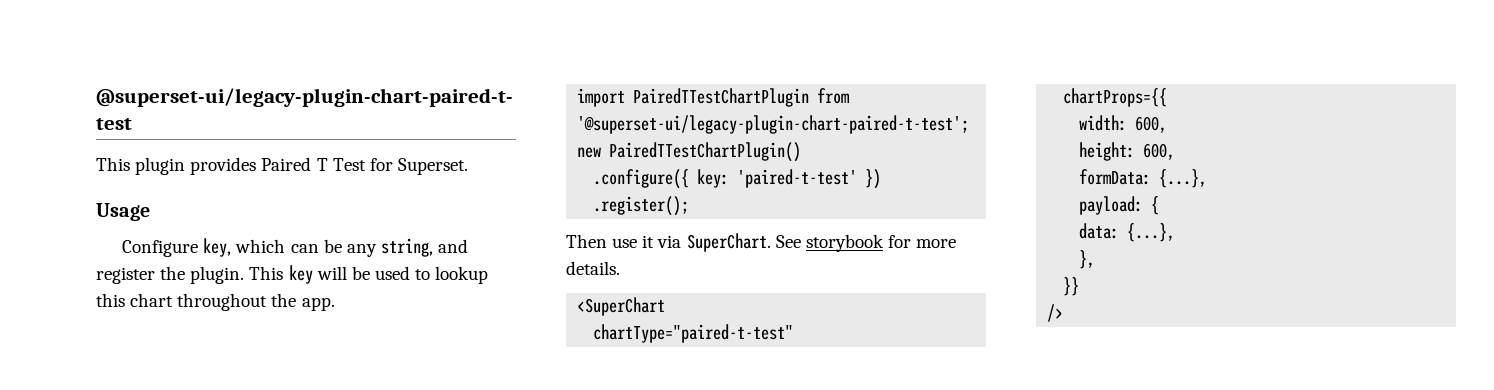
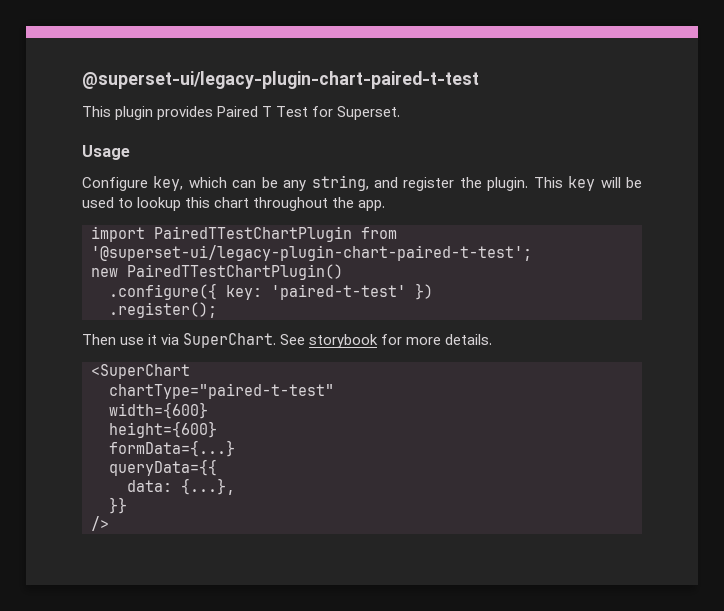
[1063,88,1168,107] [1079,115,1168,133] [1079,142,1176,161] [1079,169,1208,188] [1079,196,1160,215] chartProps={{ // width: 600, // height: 600, // formData: {...}, // payload: { -> [109,402,208,419] [109,421,217,438] [109,440,235,457] [109,459,217,476] width={600} // height={600} // formData={...} // queryData={{
[1079,250,1096,269] // }, -> (235, 486) none

